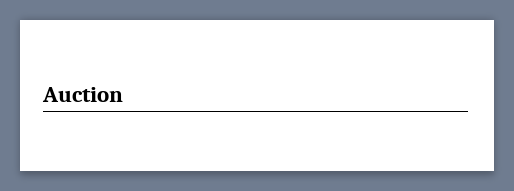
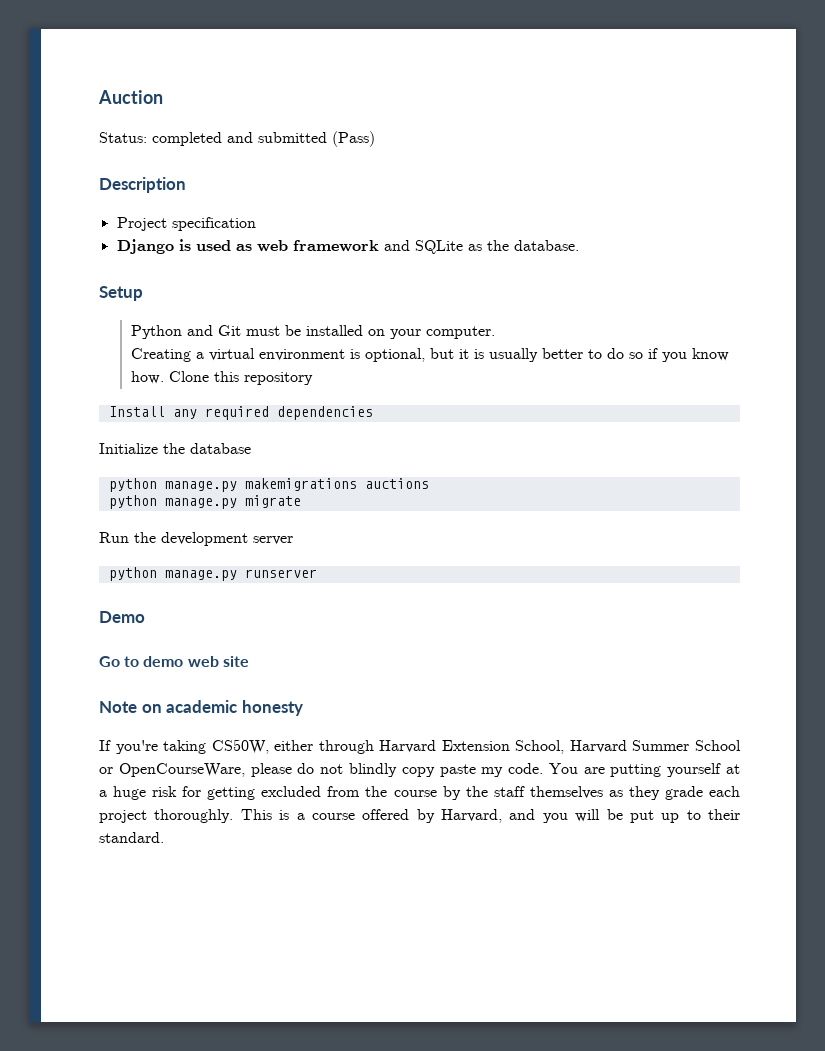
(123, 94) none -> [99,131,375,147] [99,177,186,193] [116,217,256,231] [116,239,579,254] [99,286,143,301] [130,325,495,339] [130,348,729,362] [130,371,313,385] [108,406,373,420] [99,443,251,454] [108,478,429,492] [108,495,301,509] [99,532,293,546] [108,567,317,581] [99,611,145,623] [99,656,249,667] [99,700,303,716] [99,739,741,754] [99,763,740,777] [99,786,740,800] [99,809,740,823] [99,832,164,843] // Status: completed and submitted (Pass) // Description // Project specification // Django is used as web framework and SQLite as the database. // Setup // Python and Git must be installed on your computer. // Creating a virtual environment is optional, but it is usually better to do so if you know how. Clone this repository // Install any required dependencies // Initialize the database // python manage.py makemigrations auctions // python manage.py migrate // Run the development server // python manage.py runserver // Demo // Go to demo web site // Note on academic honesty // If you're taking CS50W, either through Harvard Extension School, Harvard Summer School or OpenCourseWare, please do not blindly copy paste my code. You are putting yourself at a huge risk for getting excluded from the course by the staff themselves as they grade each project thoroughly. This is a course offered by Harvard, and you will be put up to their standard.

